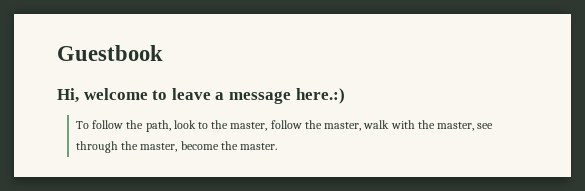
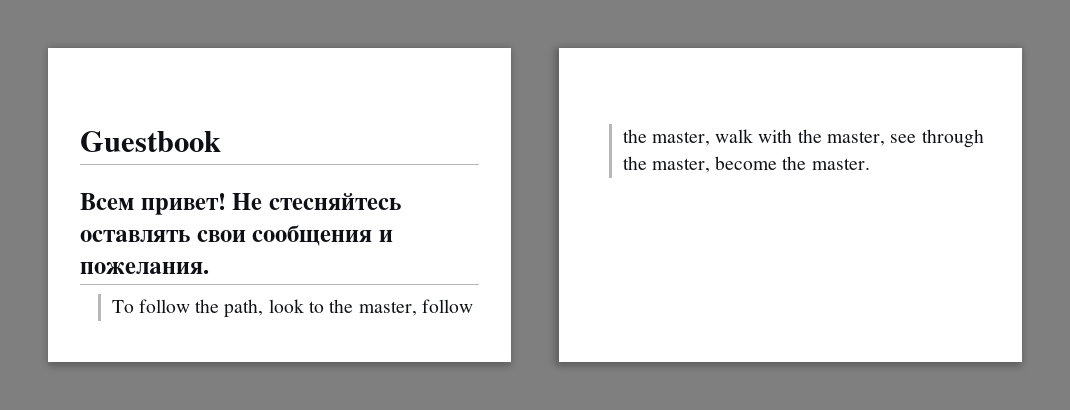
[57,88,345,104] Hi, welcome to leave a message here.:) -> [80,193,401,215] [80,225,393,246] [80,262,209,274] Всем привет! Не стесняйтесь оставлять свои сообщения и пожелания.

